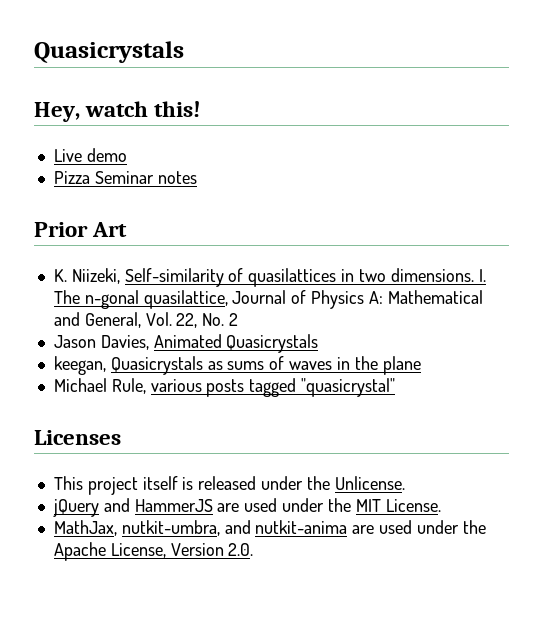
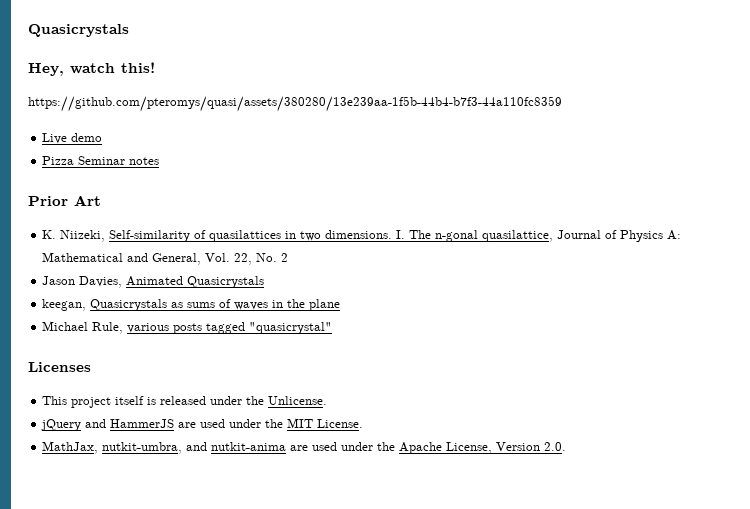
(202, 109) none -> [28,96,562,112] // https://github.com/pteromys/quasi/assets/380280/13e239aa-1f5b-44b4-b7f3-44a110fc8359

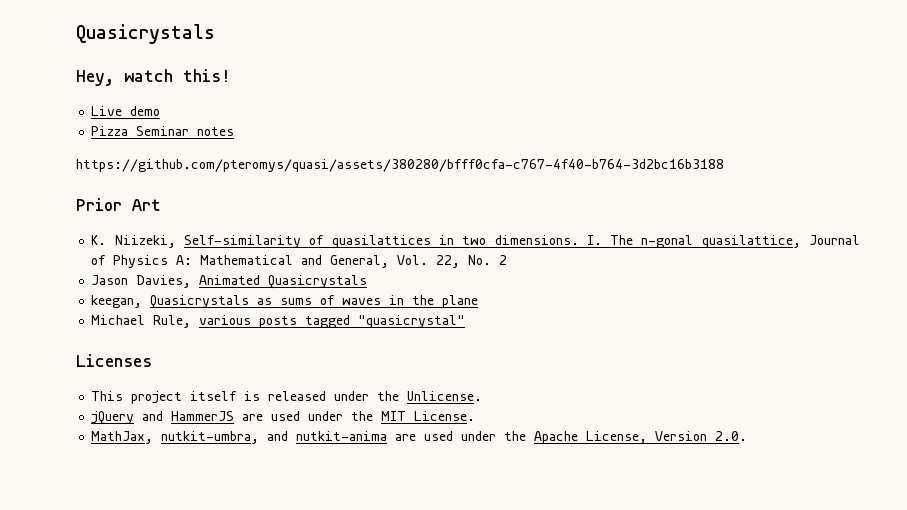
[28,96,562,112] // https://github.com/pteromys/quasi/assets/380280/13e239aa-1f5b-44b4-b7f3-44a110fc8359 -> (231, 75) none
(160, 161) none -> [76,159,724,172] // https://github.com/pteromys/quasi/assets/380280/bfff0cfa-c767-4f40-b764-3d2bc16b3188

